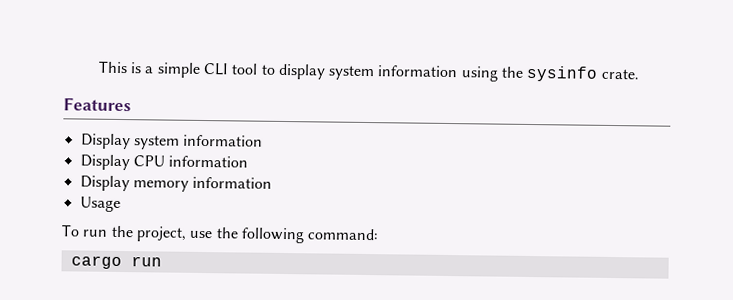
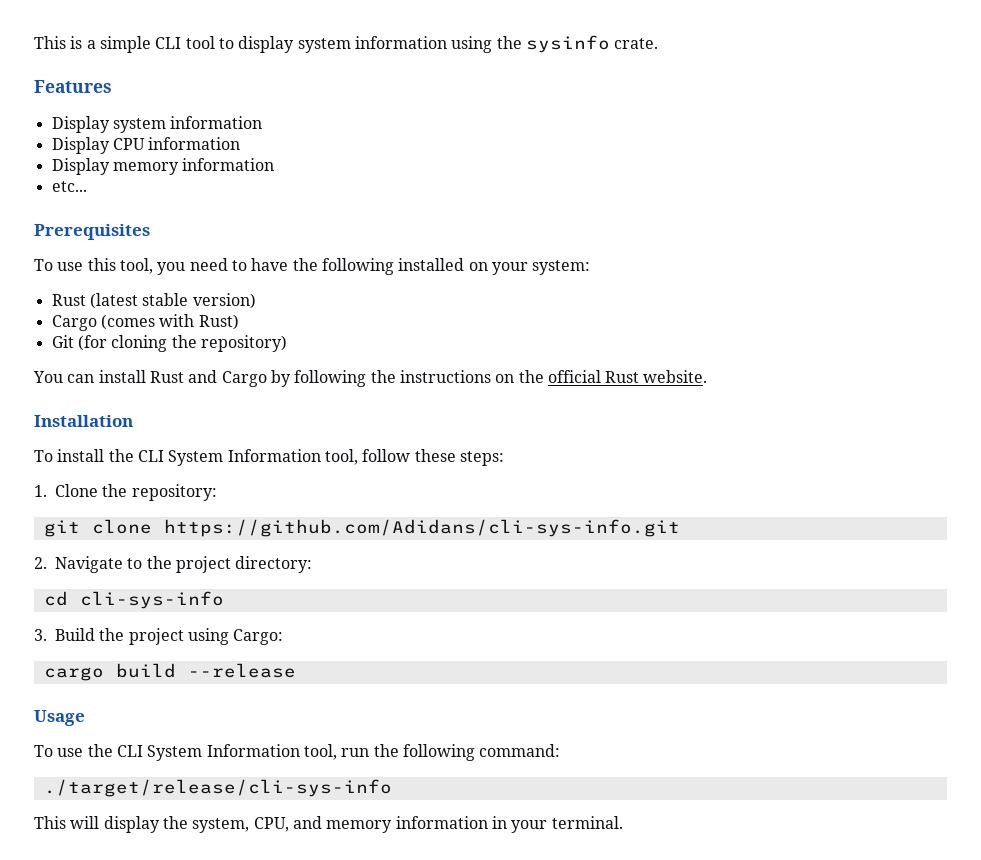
[79,196,121,212] [61,224,380,244] [70,255,162,270] Usage // To run the project, use the following command: // cargo run -> [51,181,87,192] [34,224,150,240] [34,258,591,275] [51,293,256,309] [51,314,239,331] [51,335,287,352] [33,370,708,387] [34,415,133,427] [34,449,504,466] [34,484,217,501] [43,519,680,537] [34,556,313,573] [43,591,224,609] [34,628,284,645] [43,663,296,681] [34,710,85,726] [34,744,561,761] [43,779,392,797] [34,816,623,833] etc... // Prerequisites // To use this tool, you need to have the following installed on your system: // Rust (latest stable version) // Cargo (comes with Rust) // Git (for cloning the repository) // You can install Rust and Cargo by following the instructions on the official Rust website. // Installation // To install the CLI System Information tool, follow these steps: // 1. Clone the repository: // git clone https://github.com/Adidans/cli-sys-info.git // 2. Navigate to the project directory: // cd cli-sys-info // 3. Build the project using Cargo: // cargo build --release // Usage // To use the CLI System Information tool, run the following command: // ./target/release/cli-sys-info // This will display the system, CPU, and memory information in your terminal.

